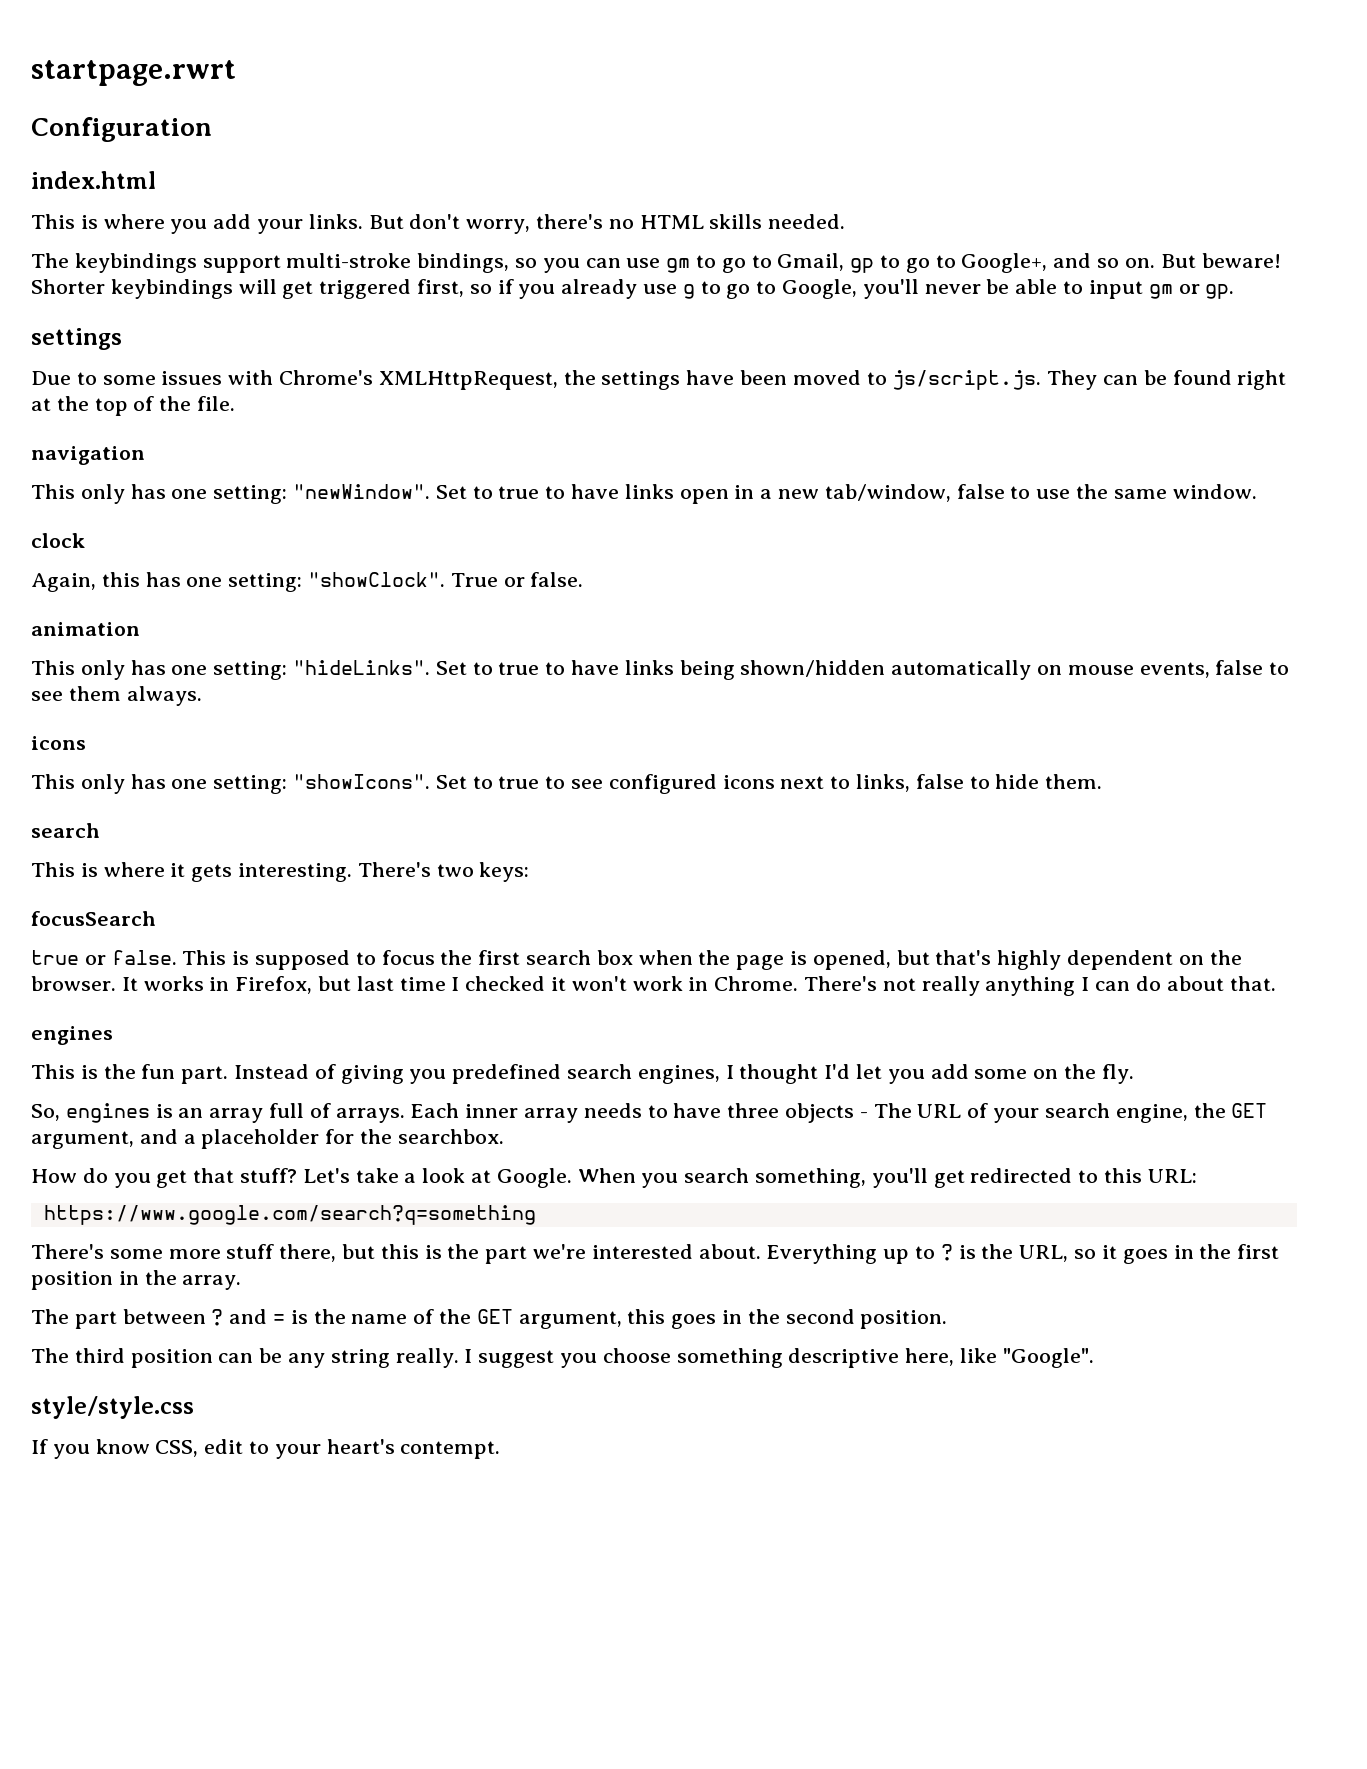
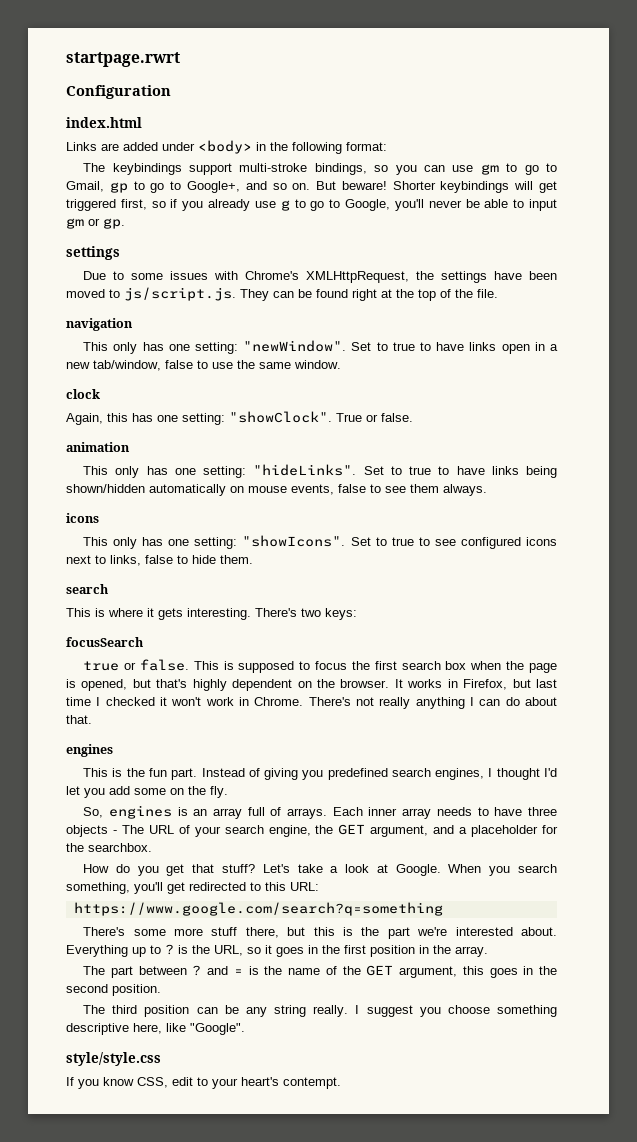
[31,214,846,234] This is where you add your links. But don't worry, there's no HTML skills needed. -> [66,140,387,154] Links are added under <body> in the following format:

